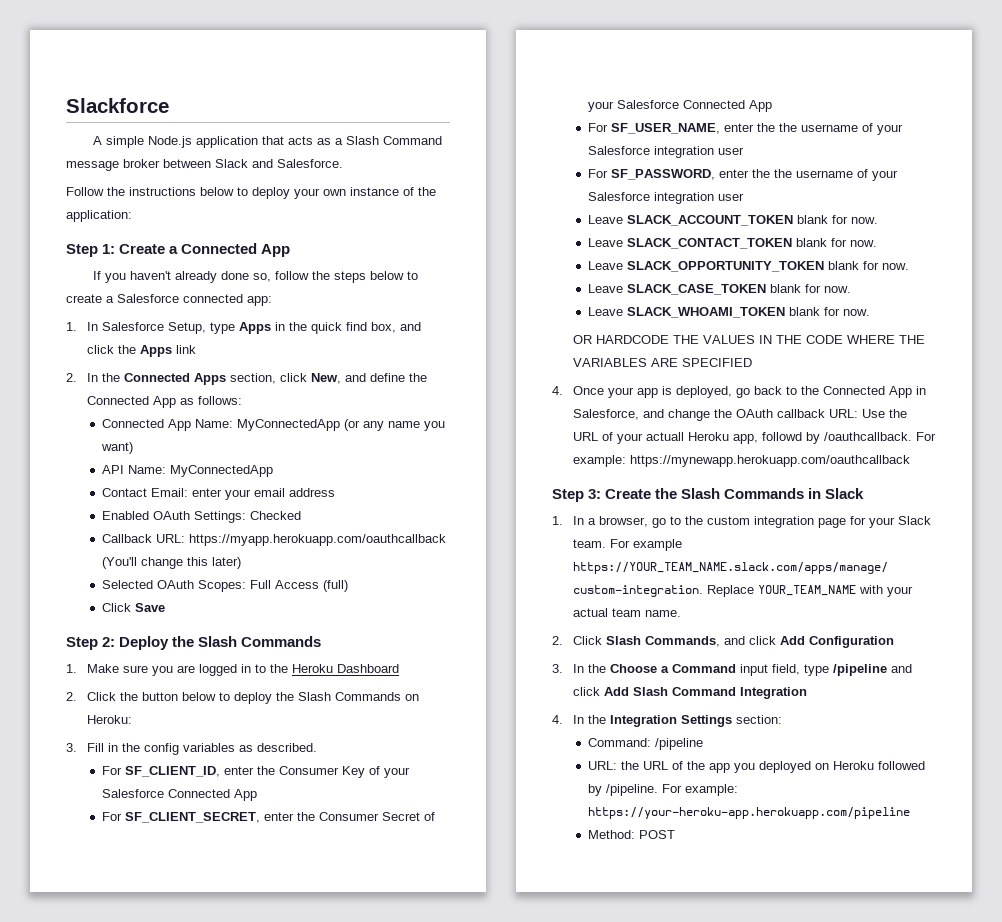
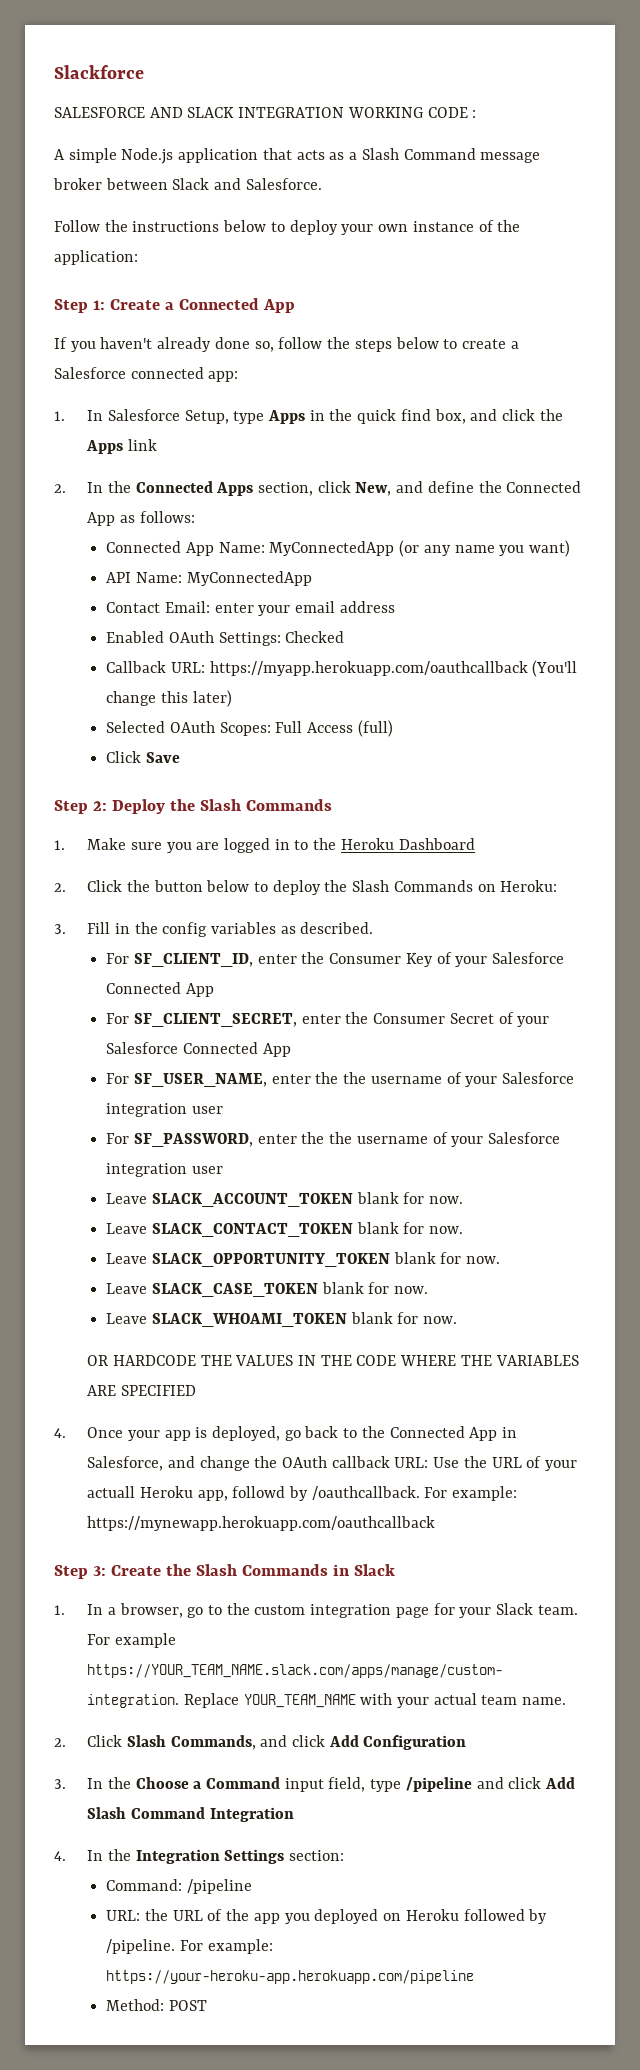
(169, 105) none -> [54,107,477,118] // SALESFORCE AND SLACK INTEGRATION WORKING CODE :

